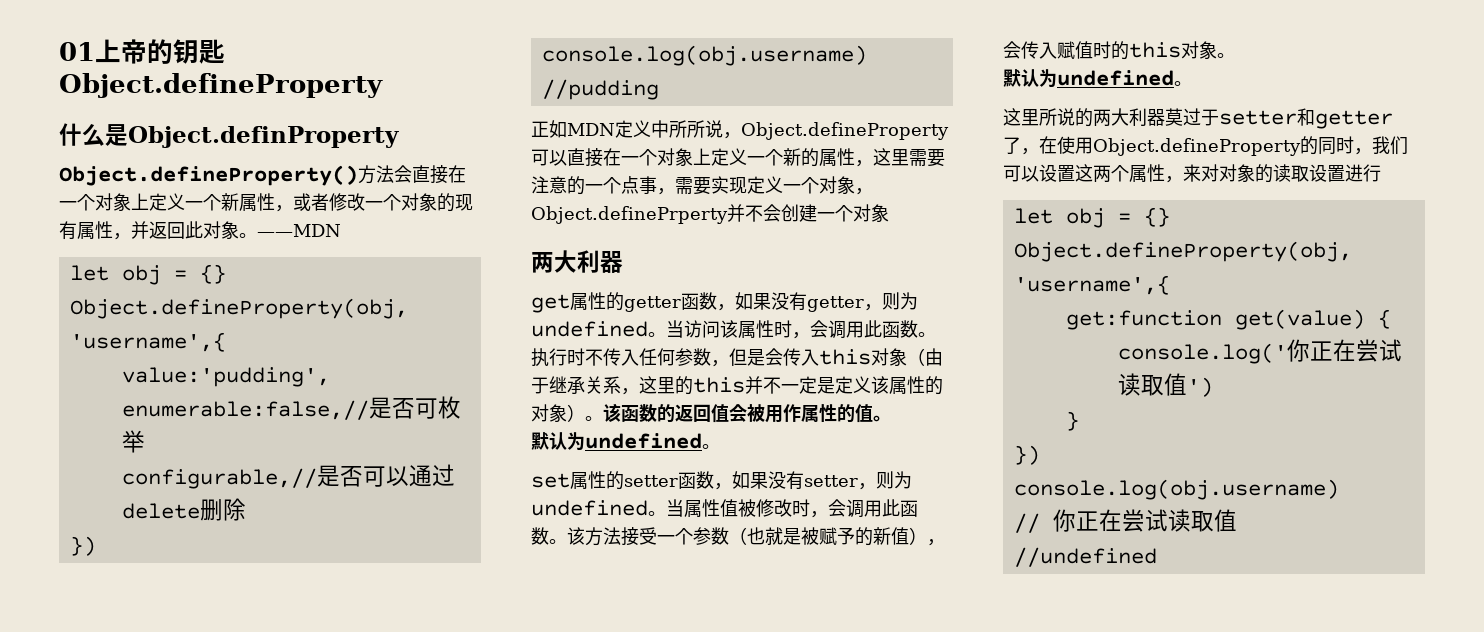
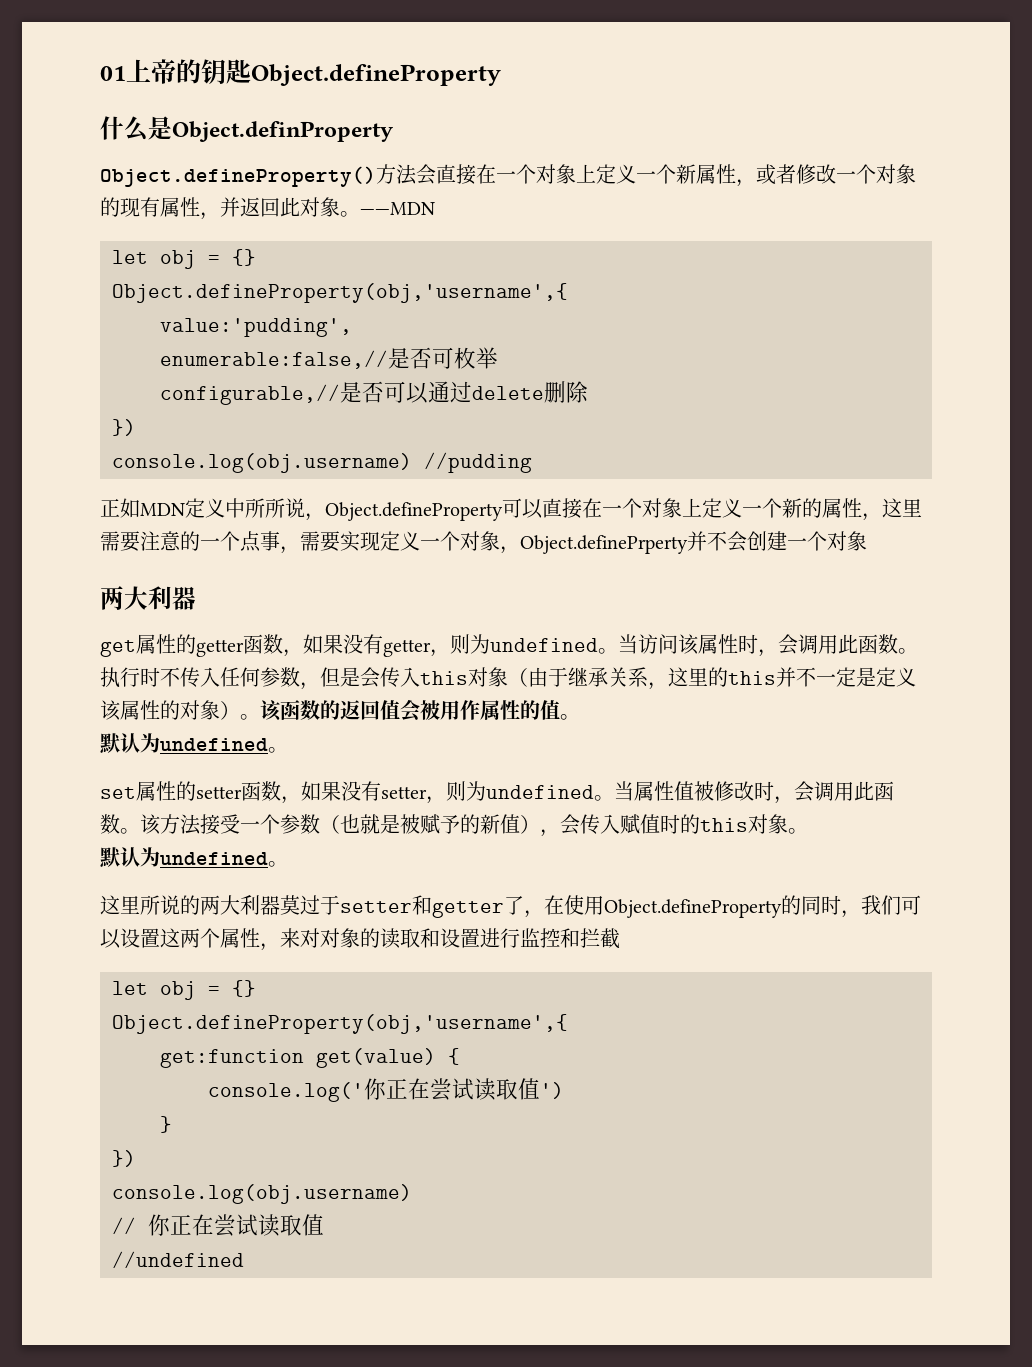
(1309, 173) none -> [420,928,440,948] 和
(1381, 173) none -> [520,928,620,949] 监控和拦截

